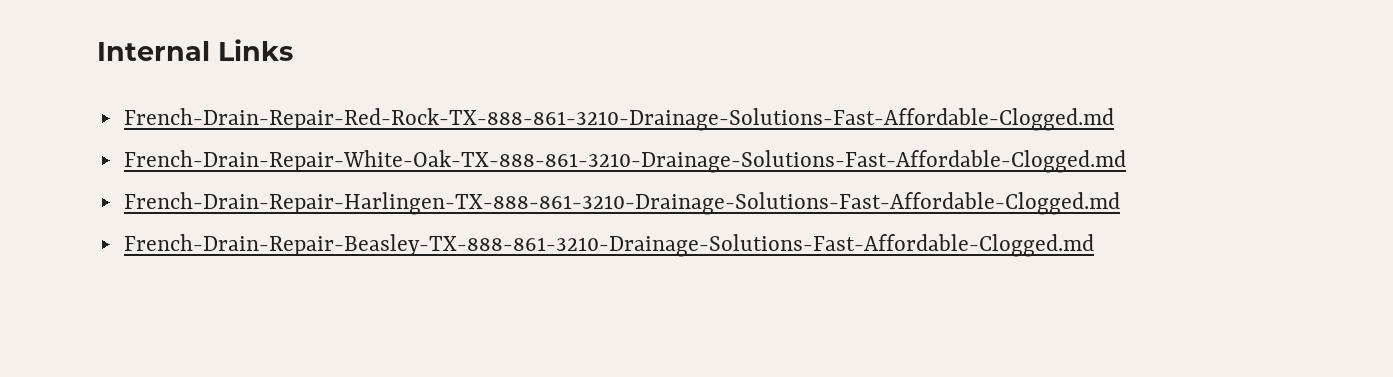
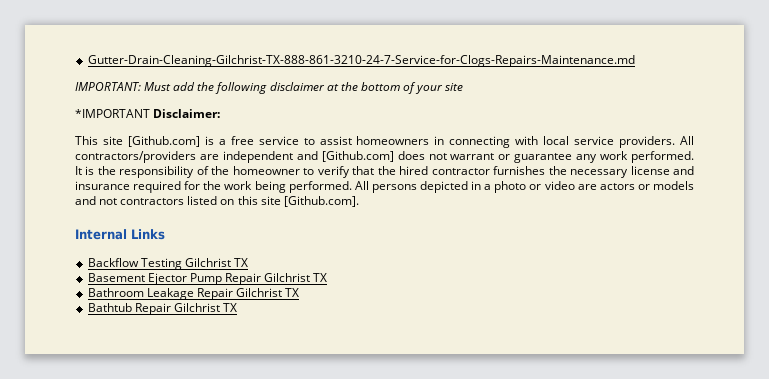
[97,39,293,61] [123,108,1114,131] [123,150,1126,173] [123,192,1120,215] [123,234,1094,257] Internal Links // French-Drain-Repair-Red-Rock-TX-888-861-3210-Drainage-Solutions-Fast-Affordable-Clogged.md // French-Drain-Repair-White-Oak-TX-888-861-3210-Drainage-Solutions-Fast-Affordable-Clogged.md // French-Drain-Repair-Harlingen-TX-888-861-3210-Drainage-Solutions-Fast-Affordable-Clogged.md // French-Drain-Repair-Beasley-TX-888-861-3210-Drainage-Solutions-Fast-Affordable-Clogged.md -> [87,55,635,67] [75,82,464,94] [75,109,221,118] [75,136,694,148] [75,151,694,163] [75,166,694,178] [75,181,694,193] [75,196,359,207] [75,229,165,240] [87,258,248,270] [87,273,328,285] [87,288,300,300] [87,303,237,315] Gutter-Drain-Cleaning-Gilchrist-TX-888-861-3210-24-7-Service-for-Clogs-Repairs-Maintenance.md // IMPORTANT: Must add the following disclaimer at the bottom of your site // *IMPORTANT Disclaimer: // This site [Github.com] is a free service to assist homeowners in connecting with local service providers. All contractors/providers are independent and [Github.com] does not warrant or guarantee any work performed. It is the responsibility of the homeowner to verify that the hired contractor furnishes the necessary license and insurance required for the work being performed. All persons depicted in a photo or video are actors or models and not contractors listed on this site [Github.com]. // Internal Links // Backflow Testing Gilchrist TX // Basement Ejector Pump Repair Gilchrist TX // Bathroom Leakage Repair Gilchrist TX // Bathtub Repair Gilchrist TX

